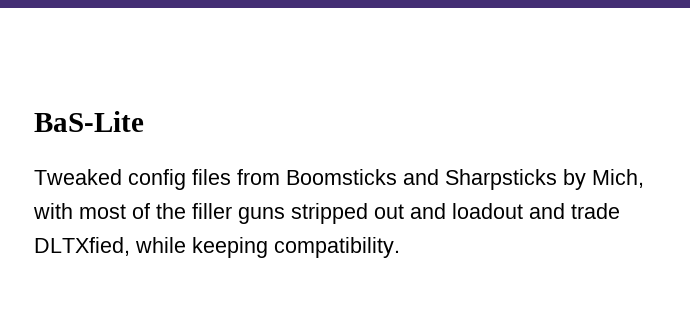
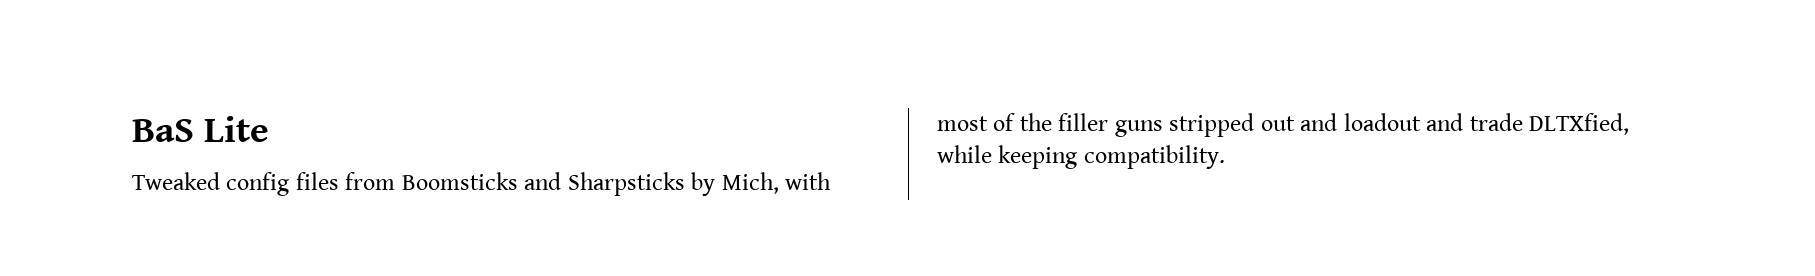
[34,111,144,132] BaS-Lite -> [132,116,270,142] BaS Lite

